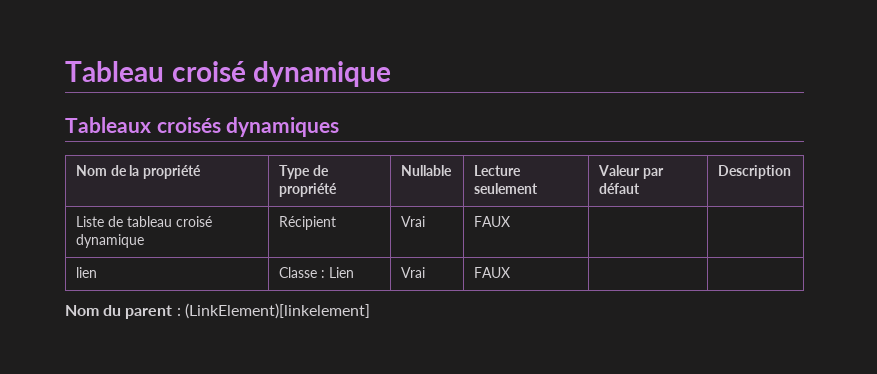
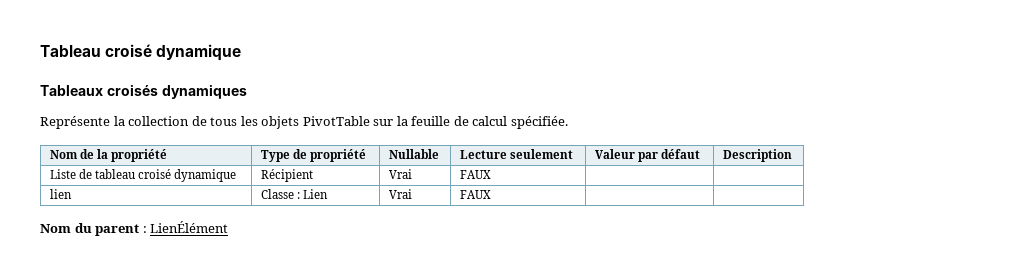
(340, 127) none -> [40,116,568,129] // Représente la collection de tous les objets PivotTable sur la feuille de calcul spécifiée.
[184,303,370,319] (LinkElement)[linkelement] -> [150,221,229,233] LienÉlément

